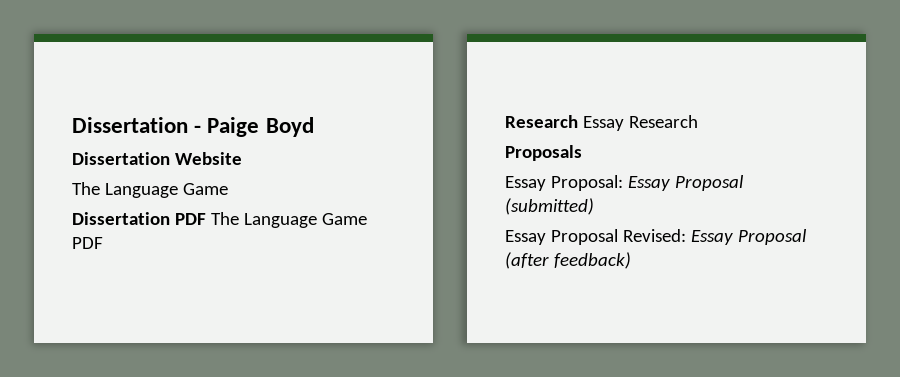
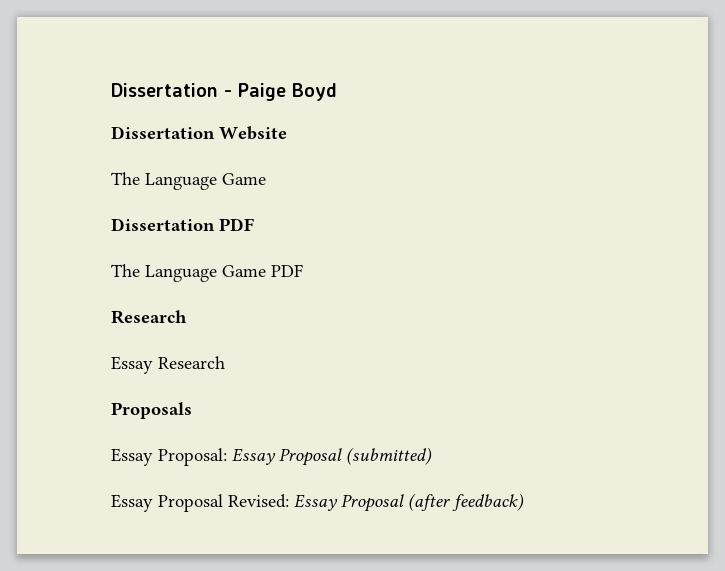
(206, 219) none -> (254, 224) //
(578, 121) none -> (187, 317) //

